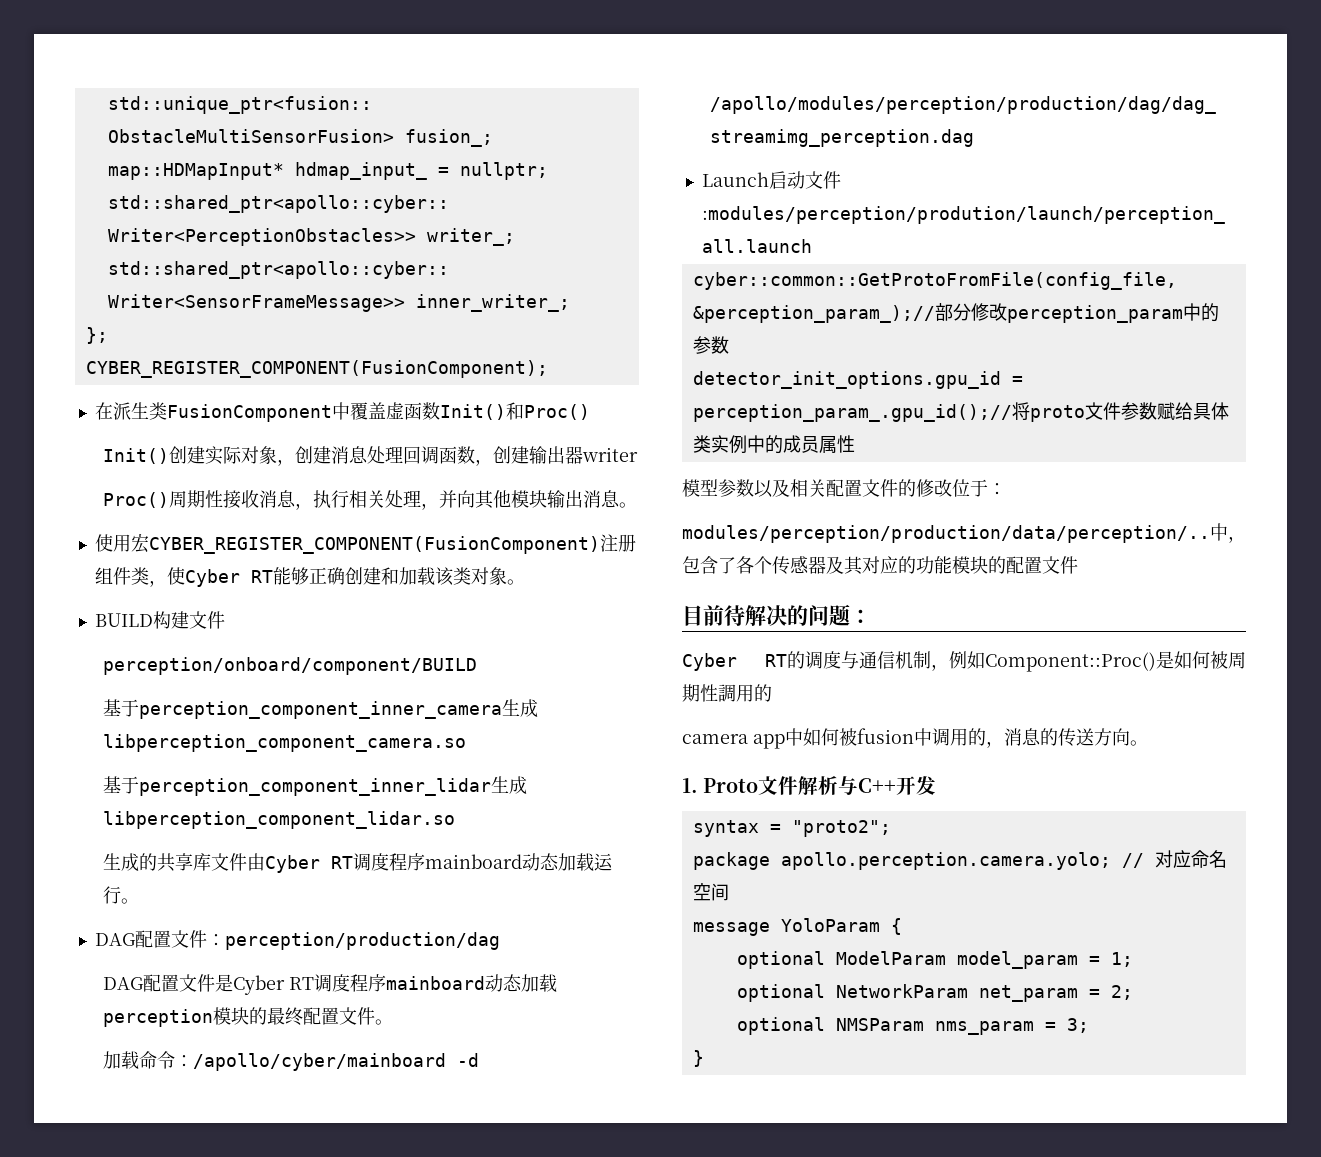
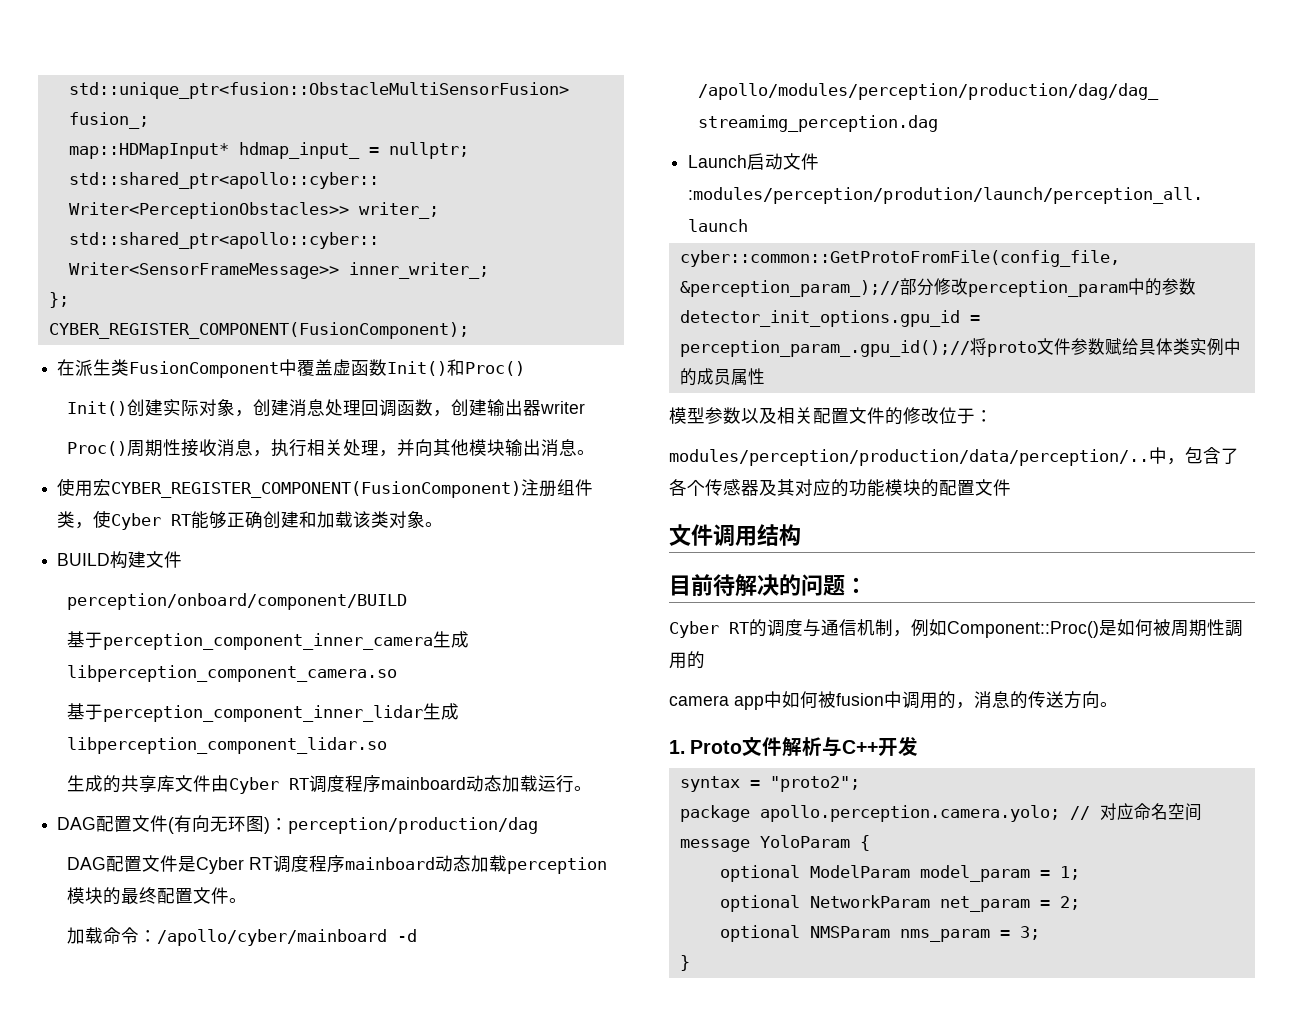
(207, 939) none -> [168,815,271,834] (有向无环图)
(1078, 565) none -> [669,524,801,547] // 文件调用结构

